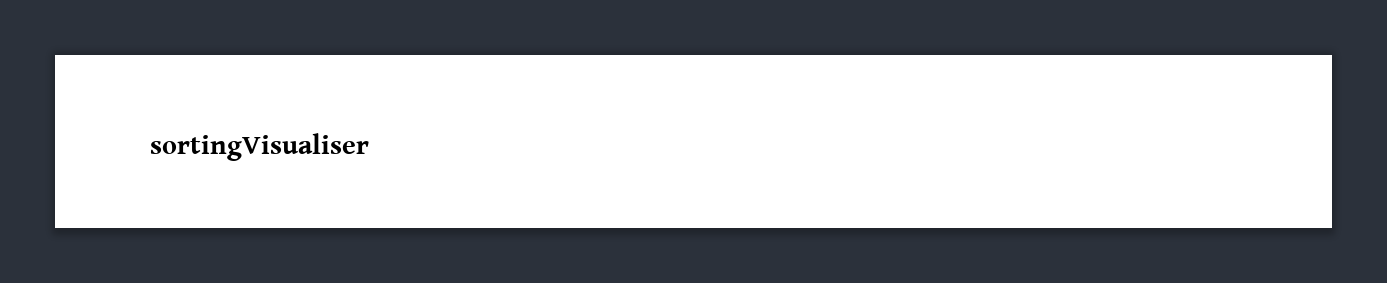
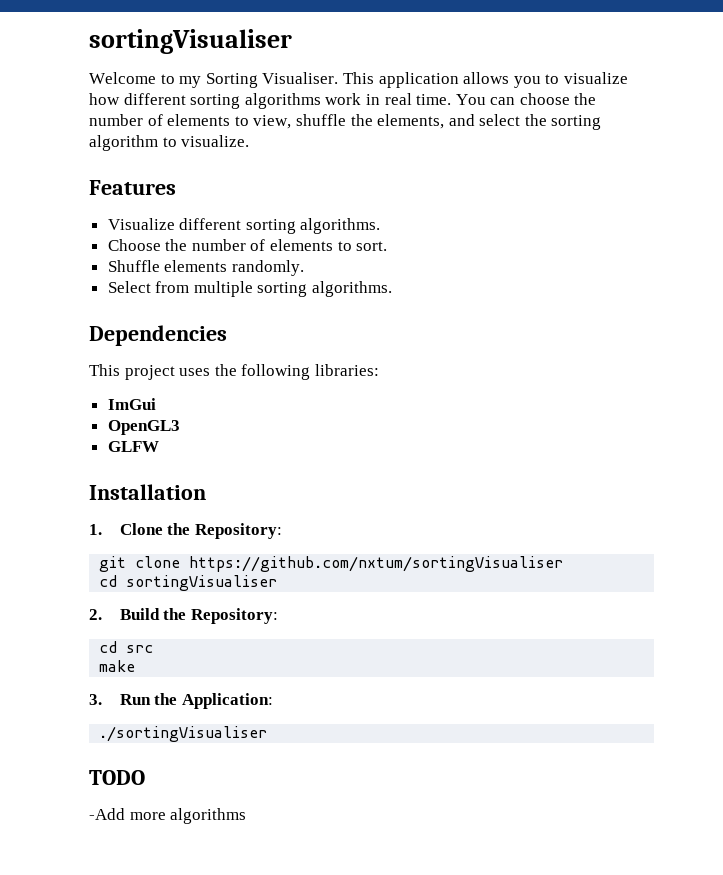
[150,133,369,161] sortingVisualiser -> [89,29,292,54] [89,72,628,88] [89,93,597,109] [89,114,602,130] [89,135,250,151] [89,180,176,195] [107,218,381,234] [107,239,388,251] [107,260,304,276] [107,281,393,297] [89,325,227,346] [89,364,379,380] [107,398,156,410] [107,420,180,435] [107,441,159,452] [89,484,206,500] [89,523,282,539] [99,556,564,572] [99,575,278,591] [89,608,278,624] [99,641,154,653] [99,660,136,672] [89,693,273,709] [99,726,268,742] [89,770,145,785] [89,808,247,824] sortingVisualiser // Welcome to my Sorting Visualiser. This application allows you to visualize how different sorting algorithms work in real time. You can choose the number of elements to view, shuffle the elements, and select the sorting algorithm to visualize. // Features // Visualize different sorting algorithms. // Choose the number of elements to sort. // Shuffle elements randomly. // Select from multiple sorting algorithms. // Dependencies // This project uses the following libraries: // ImGui // OpenGL3 // GLFW // Installation // 1. Clone the Repository: // git clone https://github.com/nxtum/sortingVisualiser // cd sortingVisualiser // 2. Build the Repository: // cd src // make // 3. Run the Application: // ./sortingVisualiser // TODO // -Add more algorithms

